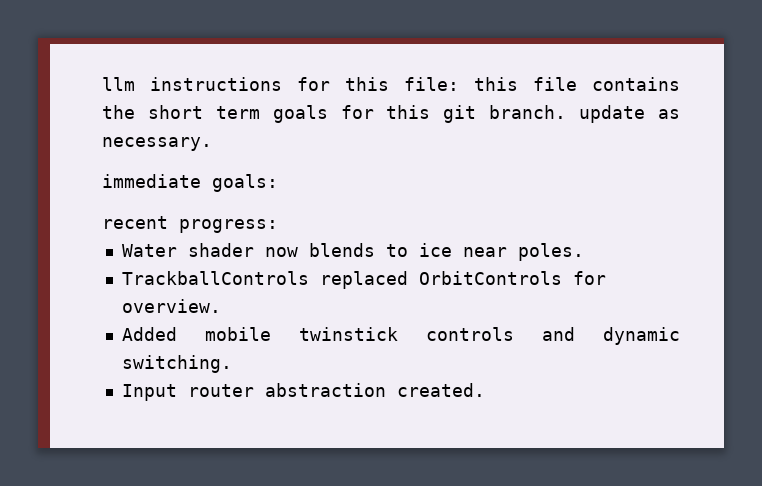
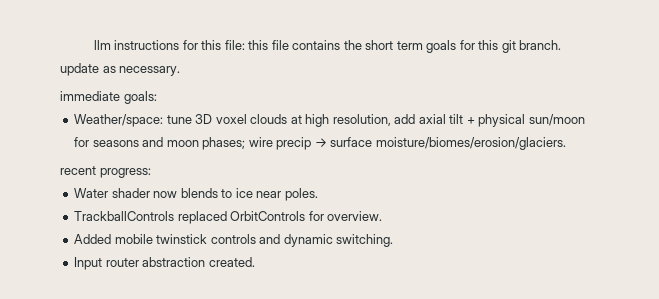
(278, 183) none -> [74,114,585,127] [74,137,566,150] // Weather/space: tune 3D voxel clouds at high resolution, add axial tilt + physical sun/moon for seasons and moon phases; wire precip → surface moisture/biomes/erosion/glaciers.

